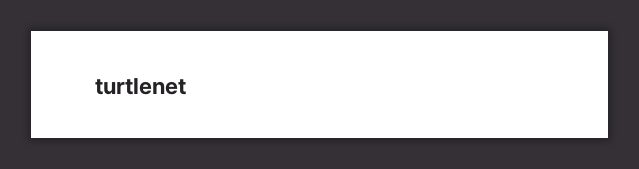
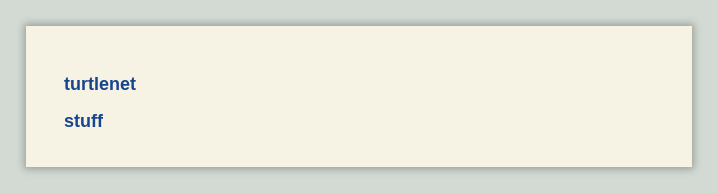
(186, 86) none -> [64,114,104,127] // stuff

